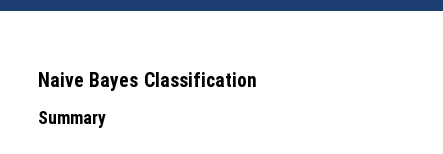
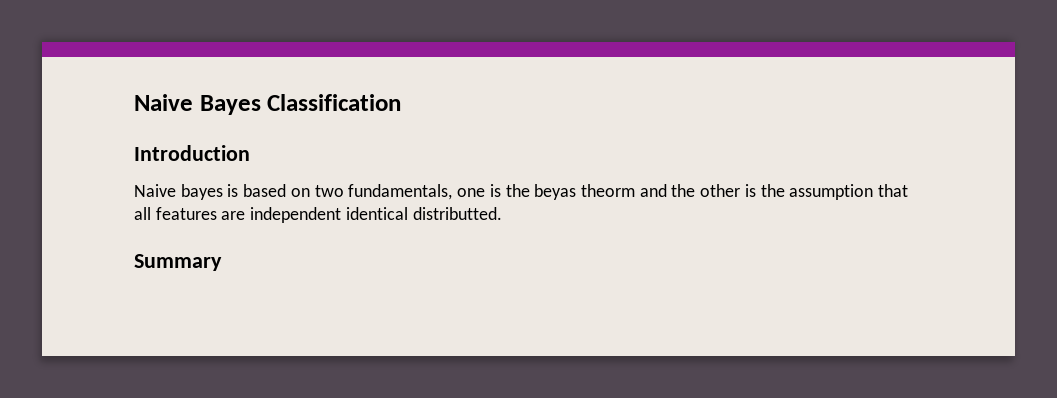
(257, 79) none -> [134,145,250,161] [134,184,909,200] [134,207,502,223] // Introduction // Naive bayes is based on two fundamentals, one is the beyas theorm and the other is the assumption that all features are independent identical distributted.

